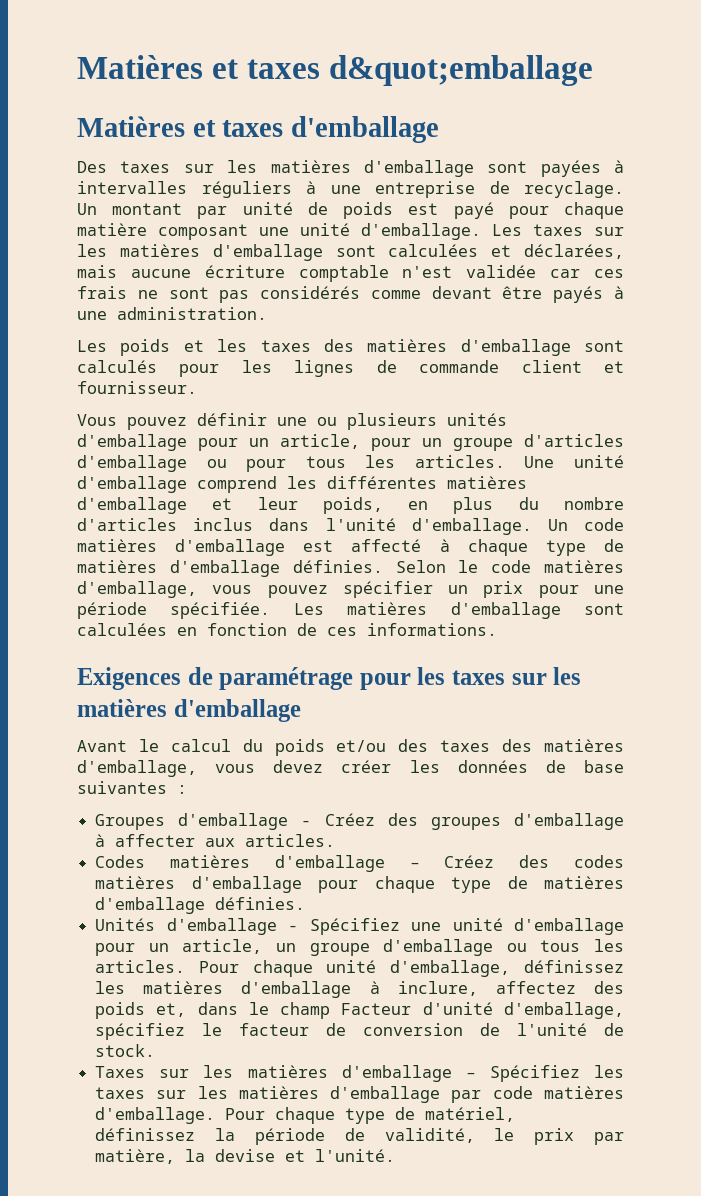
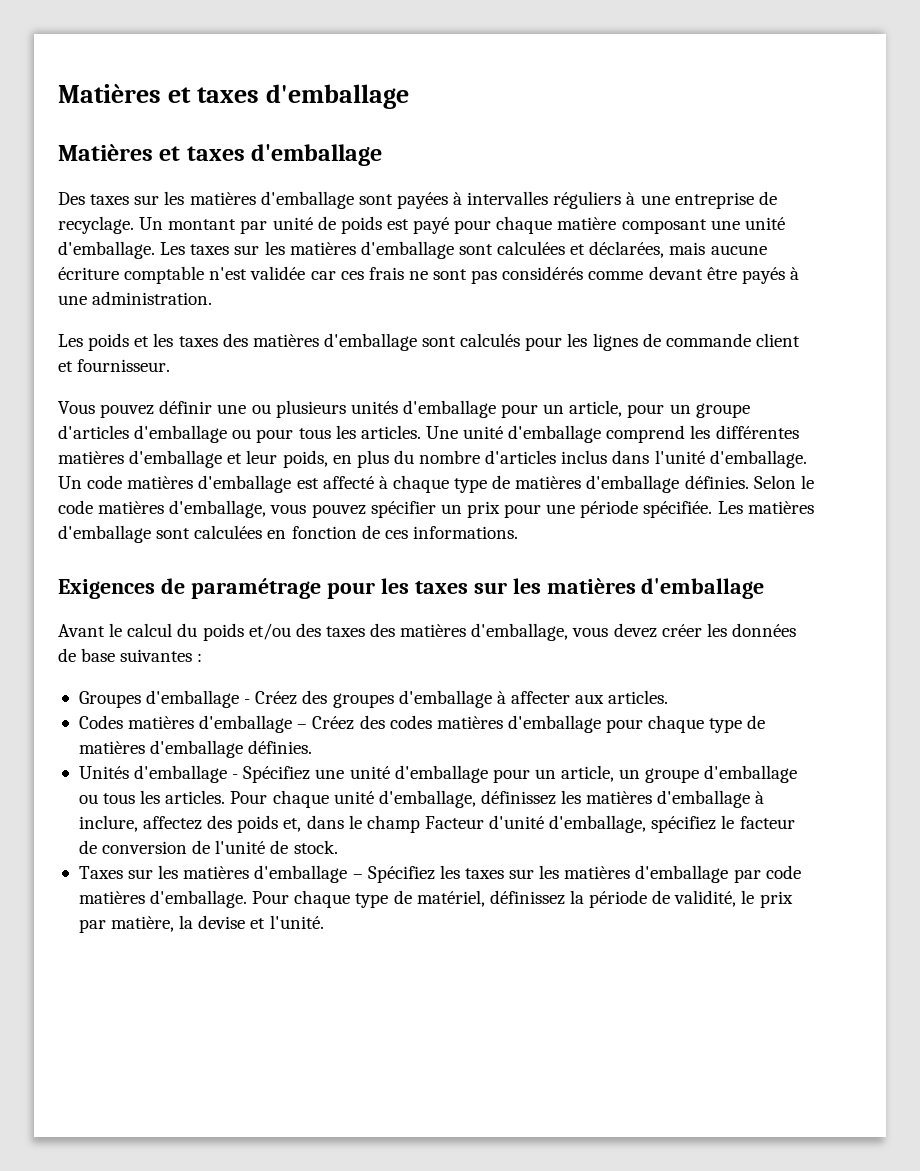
[77,55,593,86] Matières et taxes d&quot;emballage -> [58,84,410,109] Matières et taxes d'emballage

